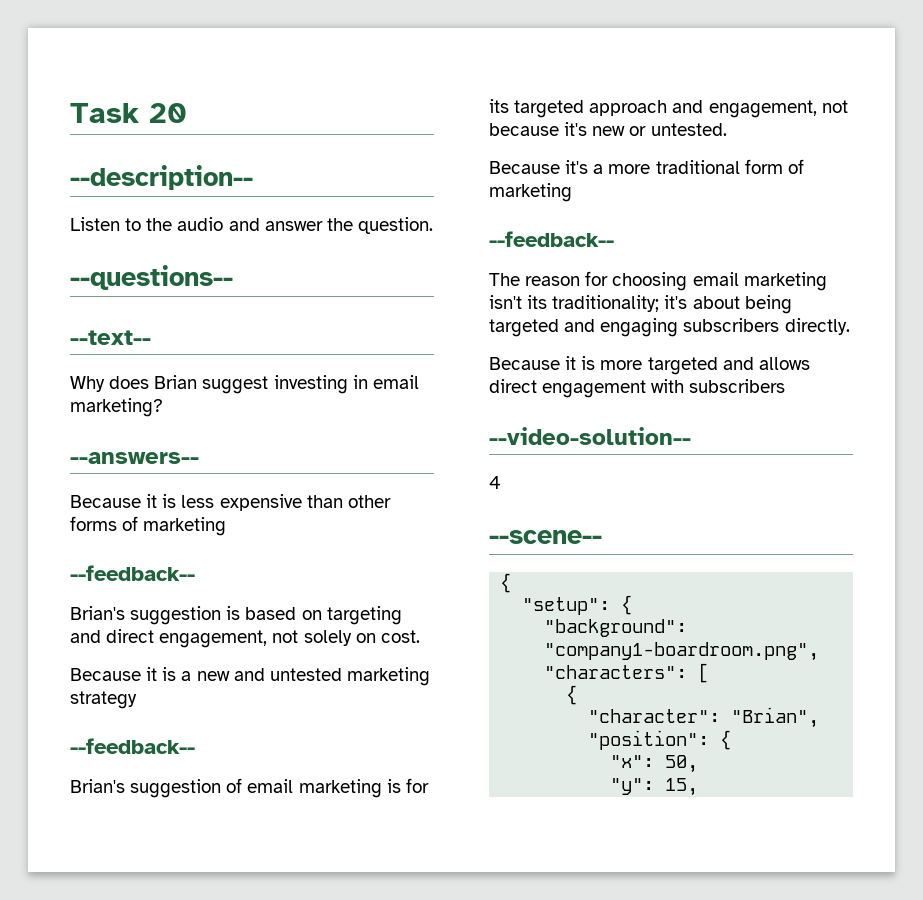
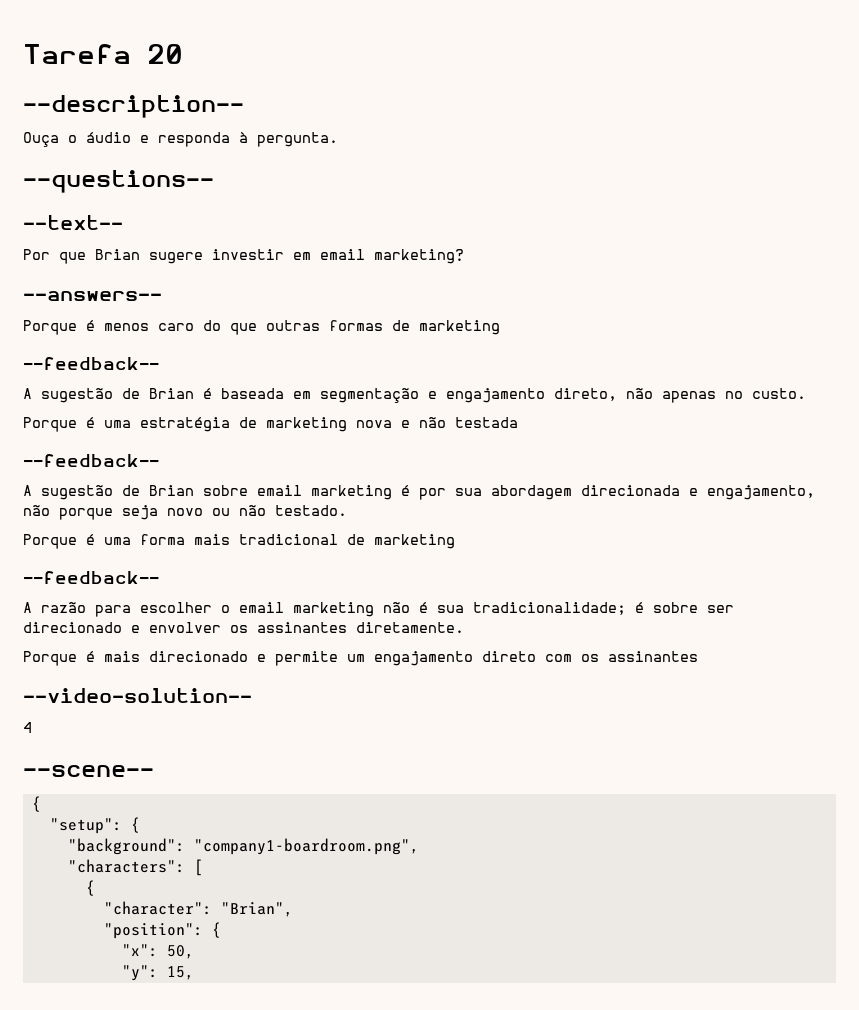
[70,103,139,123] Task -> [23,44,131,64] Tarefa
[70,217,433,234] [70,265,233,290] [70,330,151,345] [70,375,419,394] [70,398,163,417] [70,452,199,464] [70,494,391,511] [70,516,227,536] [70,565,195,581] [70,606,402,625] [70,629,420,648] [70,667,430,686] [70,691,137,709] [70,738,195,754] [70,778,429,798] [489,99,848,118] [489,122,727,136] [489,159,804,174] [489,183,572,202] [489,231,614,247] [489,271,827,291] [489,295,792,314] [489,318,850,337] [489,356,810,375] [489,379,786,398] Listen to the audio and answer the question. // --questions-- // --text-- // Why does Brian suggest investing in email marketing? // --answers-- // Because it is less expensive than other forms of marketing // --feedback-- // Brian's suggestion is based on targeting and direct engagement, not solely on cost. // Because it is a new and untested marketing strategy // --feedback-- // Brian's suggestion of email marketing is for its targeted approach and engagement, not because it's new or untested. // Because it's a more traditional form of marketing // --feedback-- // The reason for choosing email marketing isn't its traditionality; it's about being targeted and engaging subscribers directly. // Because it is more targeted and allows direct engagement with subscribers -> [23,132,338,147] [23,170,214,193] [23,215,123,230] [23,249,464,264] [23,291,162,301] [23,320,500,335] [23,357,159,370] [23,388,806,403] [23,417,518,432] [23,454,159,467] [23,485,815,500] [23,505,347,520] [23,534,455,549] [23,571,159,584] [23,602,734,617] [23,622,464,633] [23,651,698,666] Ouça o áudio e responda à pergunta. // --questions-- // --text-- // Por que Brian sugere investir em email marketing? // --answers-- // Porque é menos caro do que outras formas de marketing // --feedback-- // A sugestão de Brian é baseada em segmentação e engajamento direto, não apenas no custo. // Porque é uma estratégia de marketing nova e não testada // --feedback-- // A sugestão de Brian sobre email marketing é por sua abordagem direcionada e engajamento, não porque seja novo ou não testado. // Porque é uma forma mais tradicional de marketing // --feedback-- // A razão para escolher o email marketing não é sua tradicionalidade; é sobre ser direcionado e envolver os assinantes diretamente. // Porque é mais direcionado e permite um engajamento direto com os assinantes

